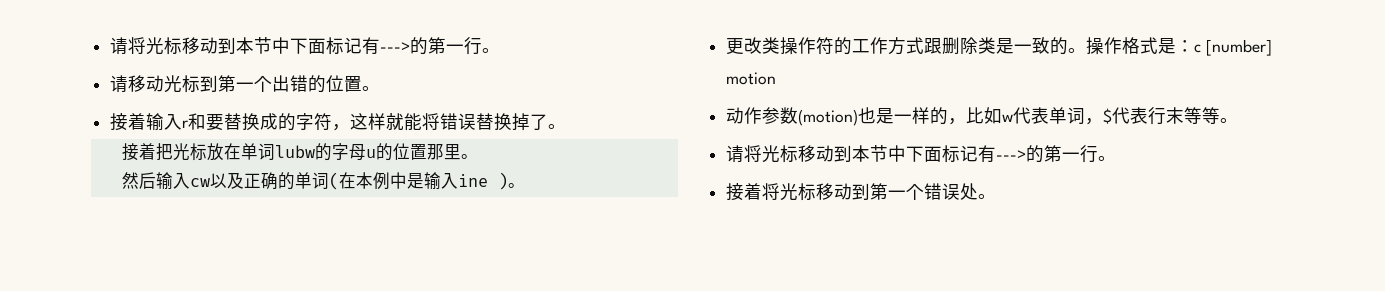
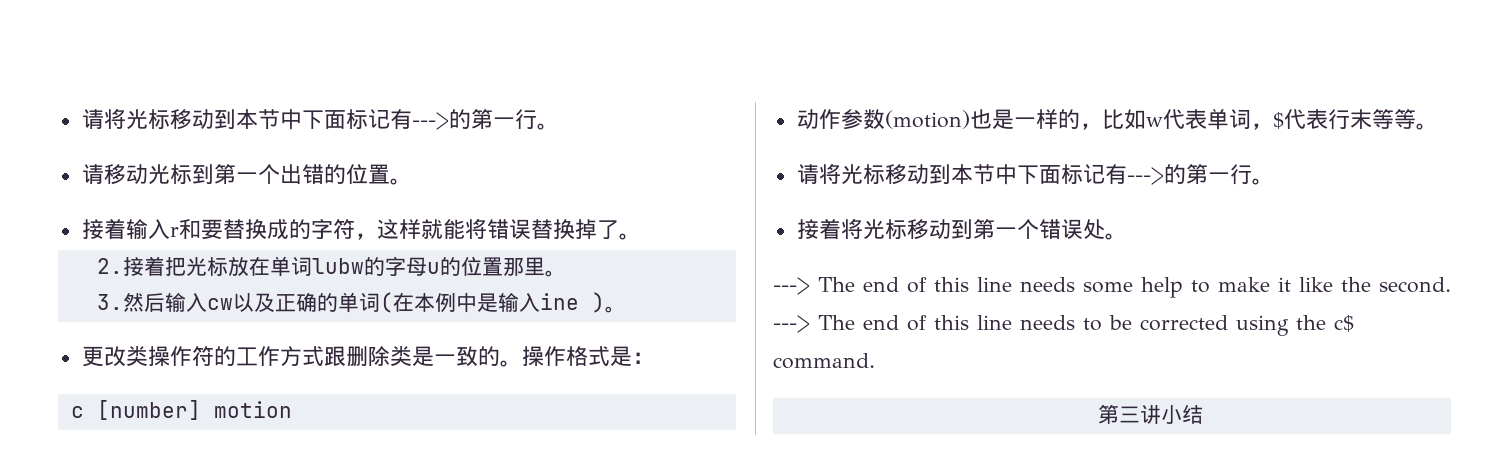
(567, 126) none -> [96,258,123,274] 2.
(478, 156) none -> [96,294,123,310] 3.
(1195, 46) none -> (654, 358) //
(997, 196) none -> [773,277,1451,298] [773,315,1354,336] [773,353,875,369] [1097,404,1203,424] // ---> The end of this line needs some help to make it like the second. ---> The end of this line needs to be corrected using the c$ command. // 第三讲小结

